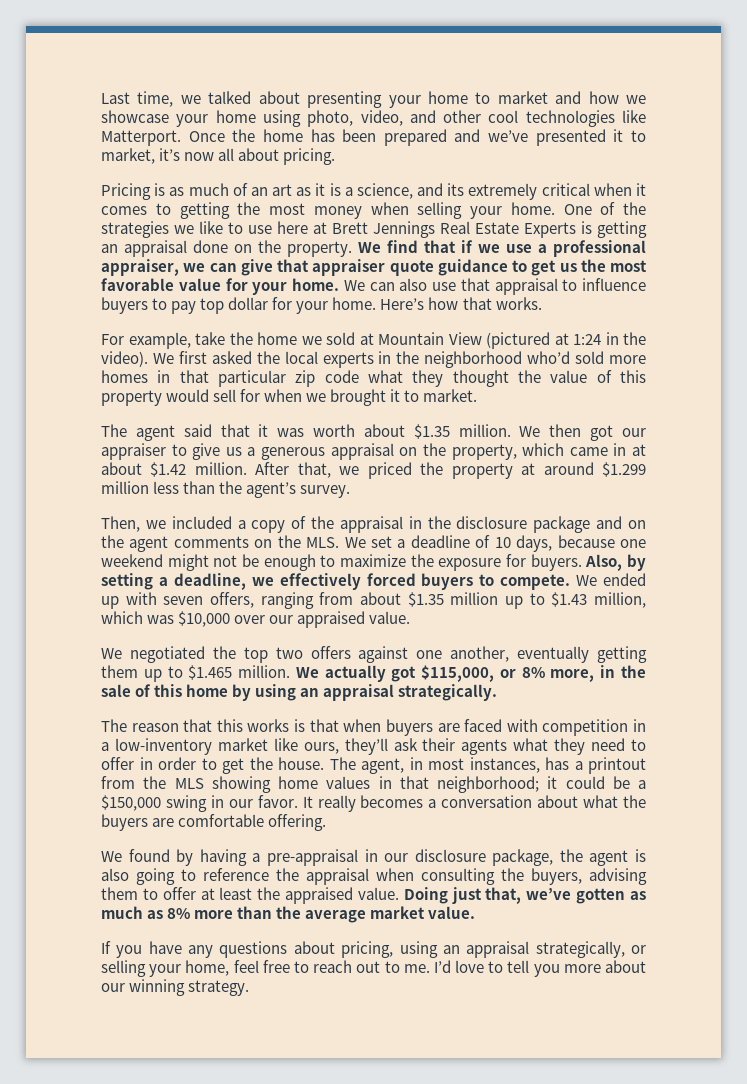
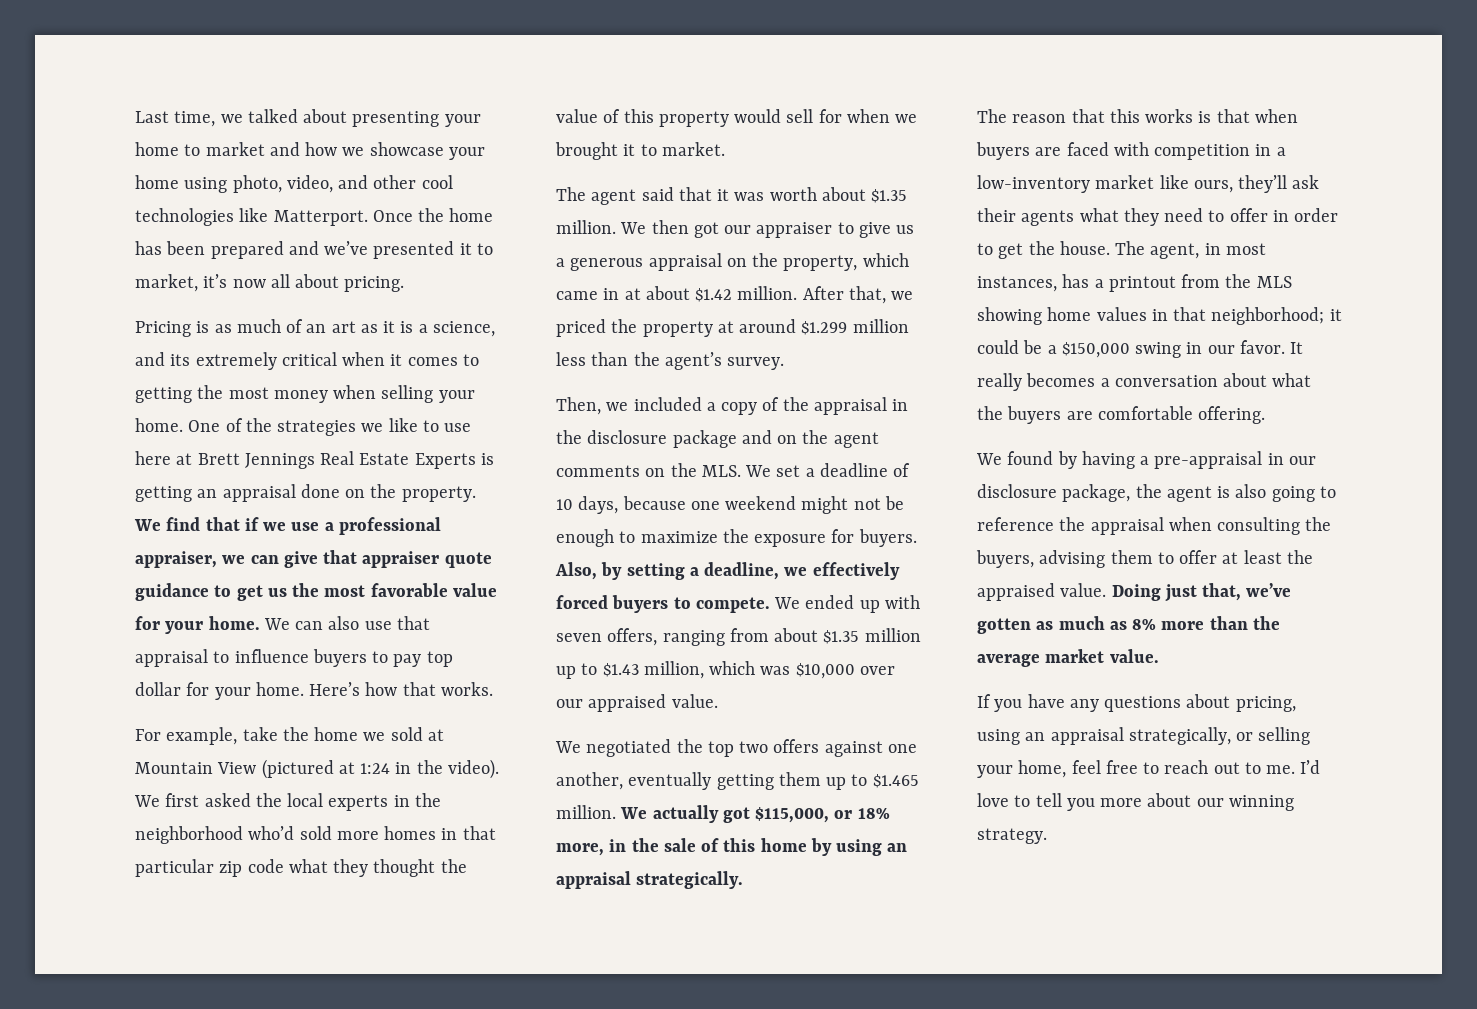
[521,667,545,678] 8% -> [857,808,890,819] 18%

